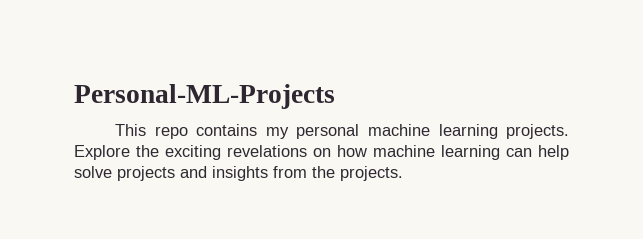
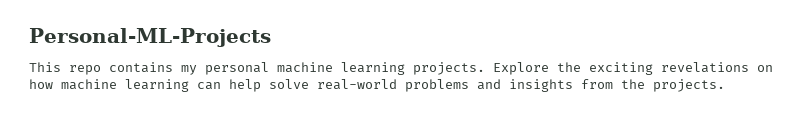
[117,166,175,181] projects -> [317,79,469,92] real-world problems

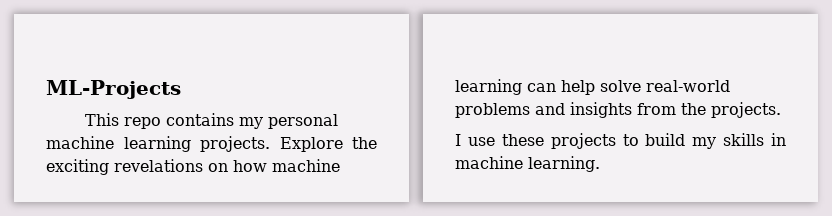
[29,28,271,47] Personal-ML-Projects -> [46,80,181,99] ML-Projects
(725, 85) none -> [455,133,786,149] [455,156,600,172] // I use these projects to build my skills in machine learning.

